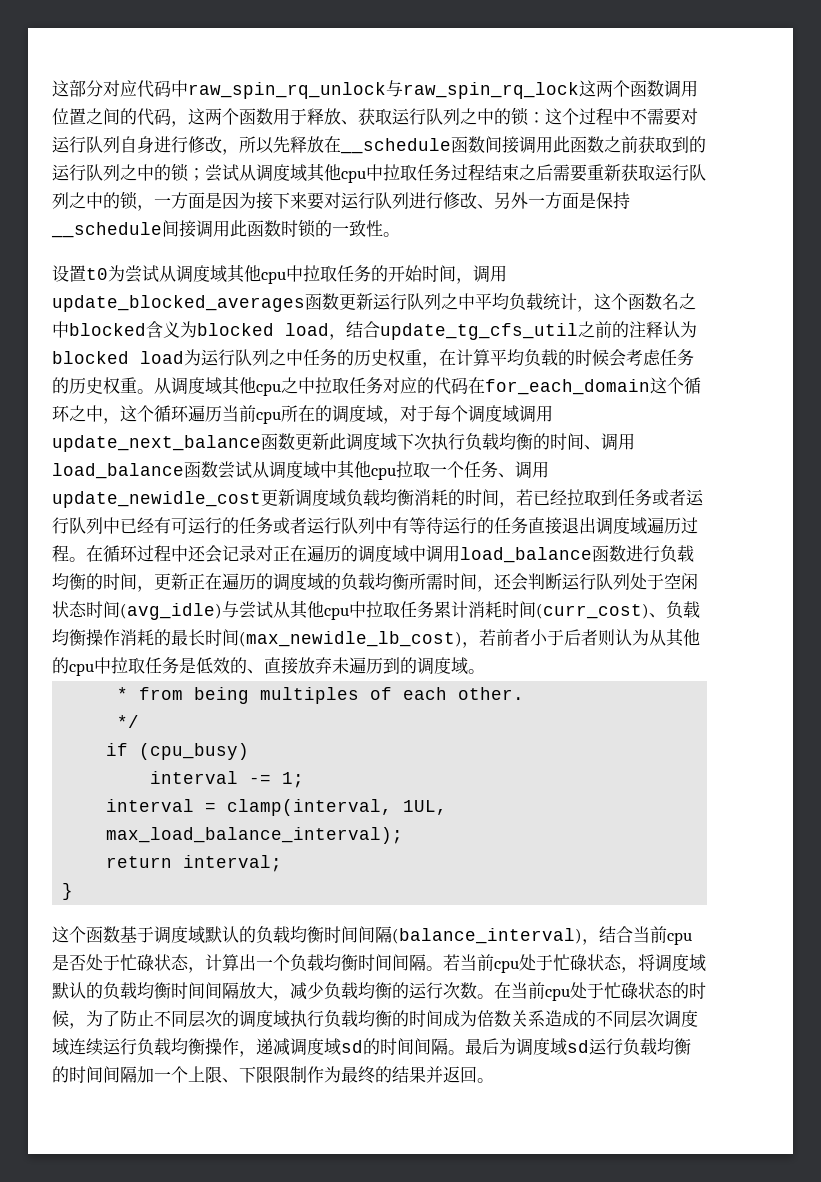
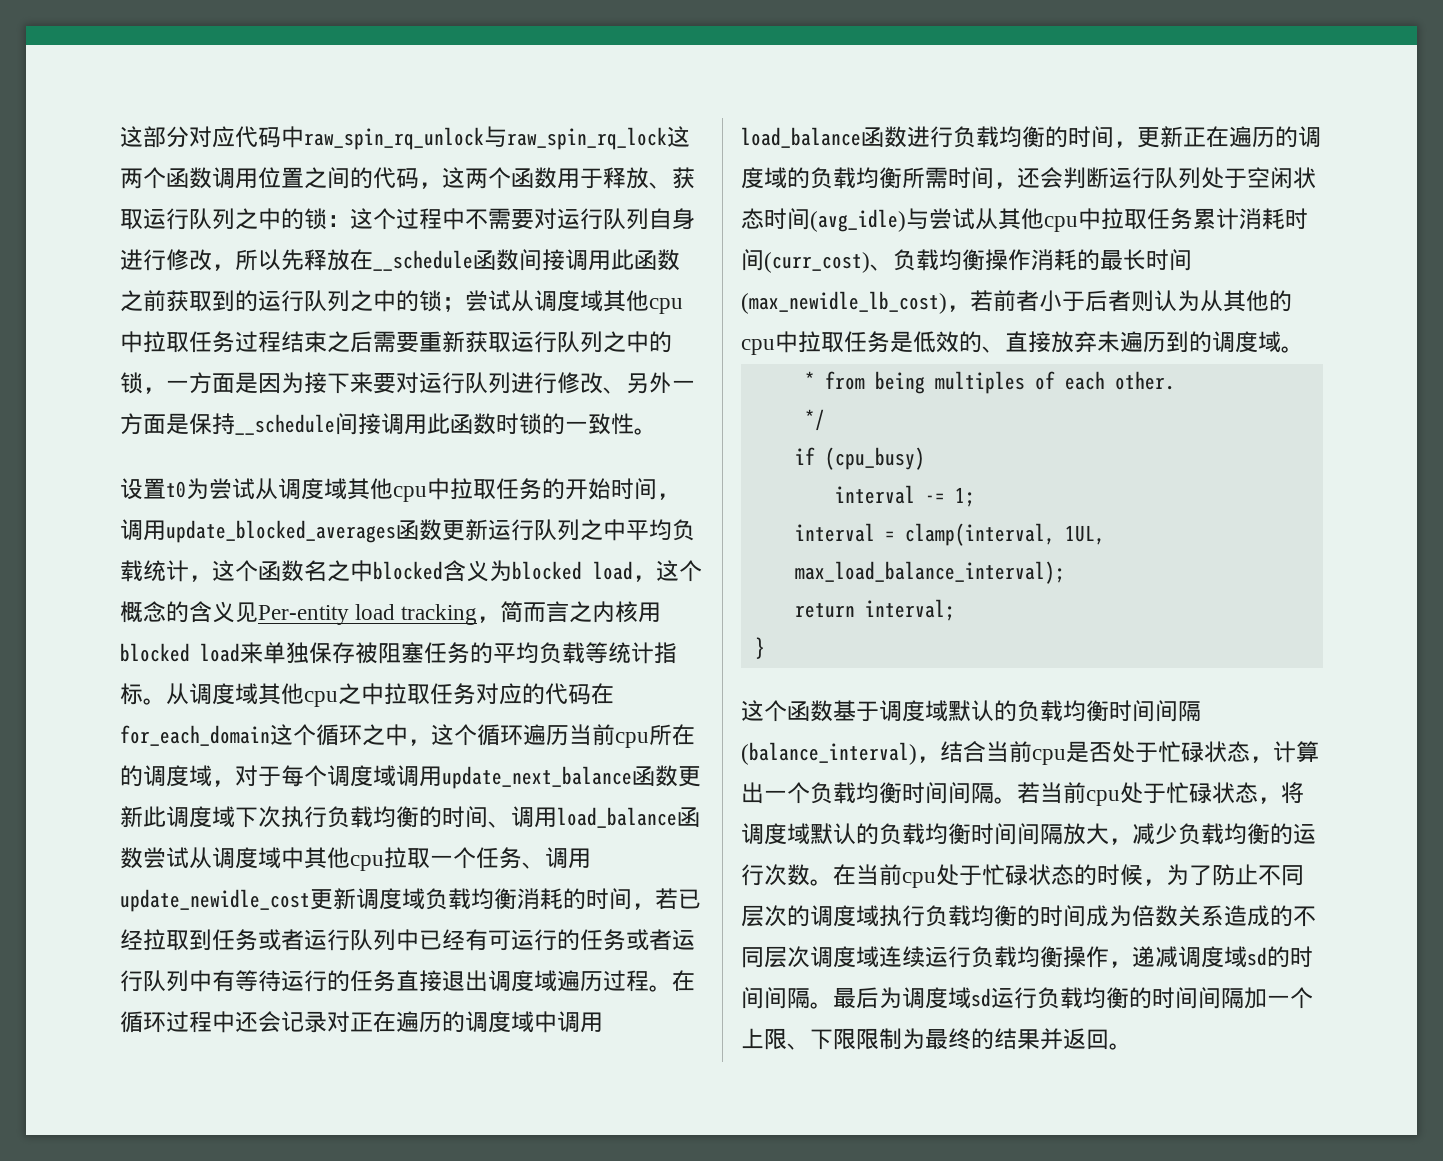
[346,321,697,340] [52,349,694,368] [52,377,137,394] 结合update_tg_cfs_util之前的注释认为blocked load为运行队列之中任务的历史权重，在计算平均负载的时候会考虑任务的历史权重 -> [656,560,702,582] [120,601,662,625] [120,642,677,664] [120,683,143,705] 这个概念的含义见Per-entity load tracking，简而言之内核用blocked load来单独保存被阻塞任务的平均负载等统计指标
[307,1066,324,1083] 作 -> (902, 1039) none

